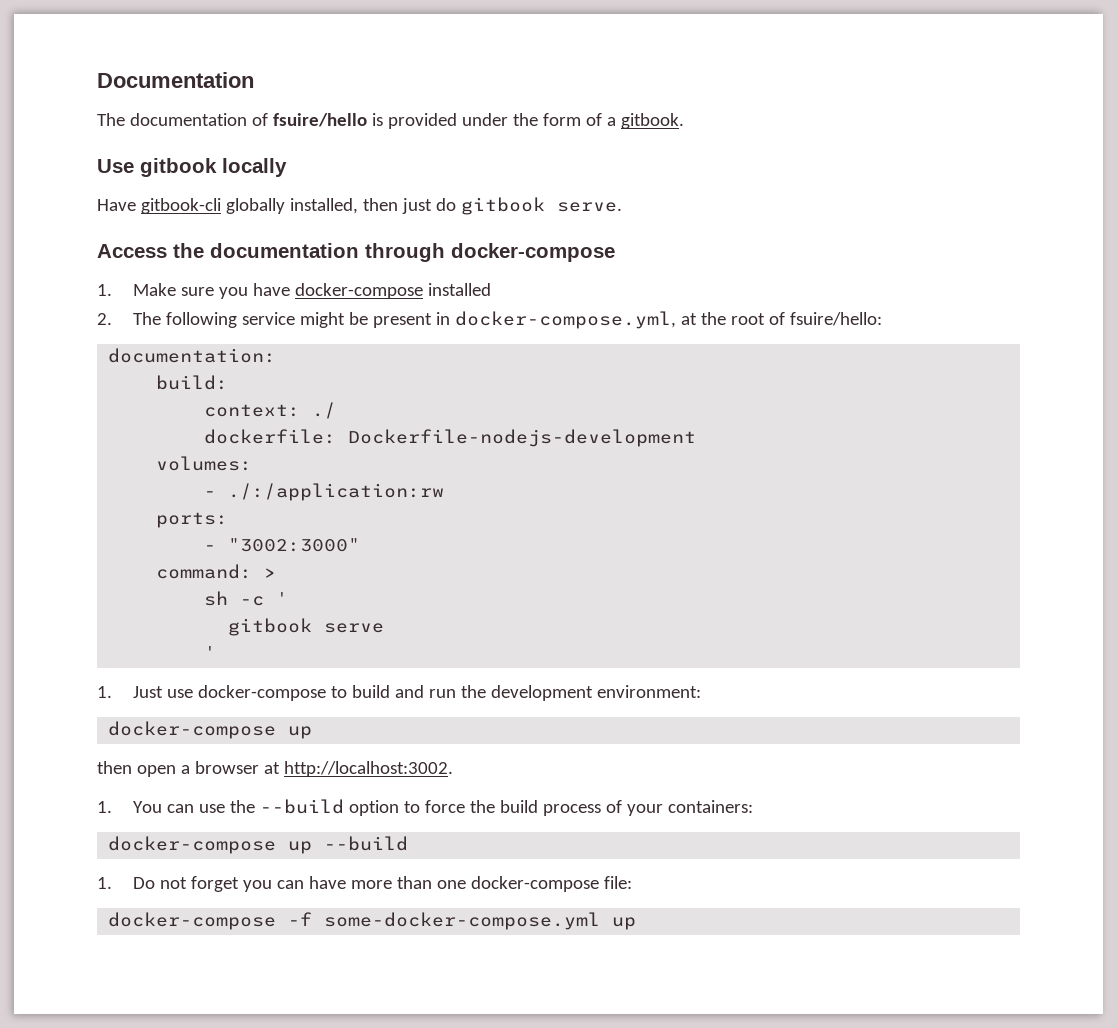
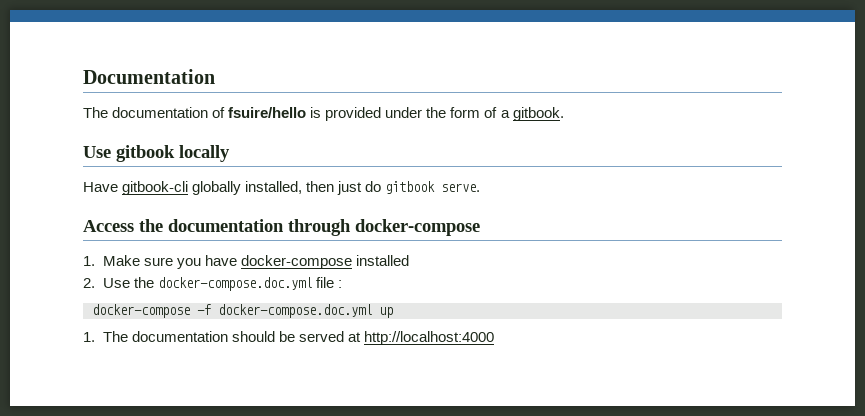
[132,311,882,329] [108,348,277,363] [156,375,229,390] [204,402,337,419] [204,429,697,447] [156,456,253,471] [204,483,445,501] [156,512,229,528] [204,538,361,552] [156,564,277,579] [204,591,289,606] [228,618,385,636] [204,646,217,659] [97,685,701,701] [108,721,313,739] [97,761,453,777] [97,799,753,816] [108,836,409,854] [97,876,632,892] The following service might be present in docker-compose.yml, at the root of fsuire/hello: // documentation: // build: // context: ./ // dockerfile: Dockerfile-nodejs-development // volumes: // - ./:/application:rw // ports: // - "3002:3000" // command: > // sh -c ' // gitbook serve // ' // 1. Just use docker-compose to build and run the development environment: // docker-compose up // then open a browser at http://localhost:3002. // 1. You can use the --build option to force the build process of your containers: // docker-compose up --build // 1. Do not forget you can have more than one docker-compose file: -> [102,277,342,291] Use the docker-compose.doc.yml file :
[324,912,637,930] some-docker-compose.yml up -> [218,304,393,318] [83,331,494,345] docker-compose.doc.yml up // 1. The documentation should be served at http://localhost:4000

